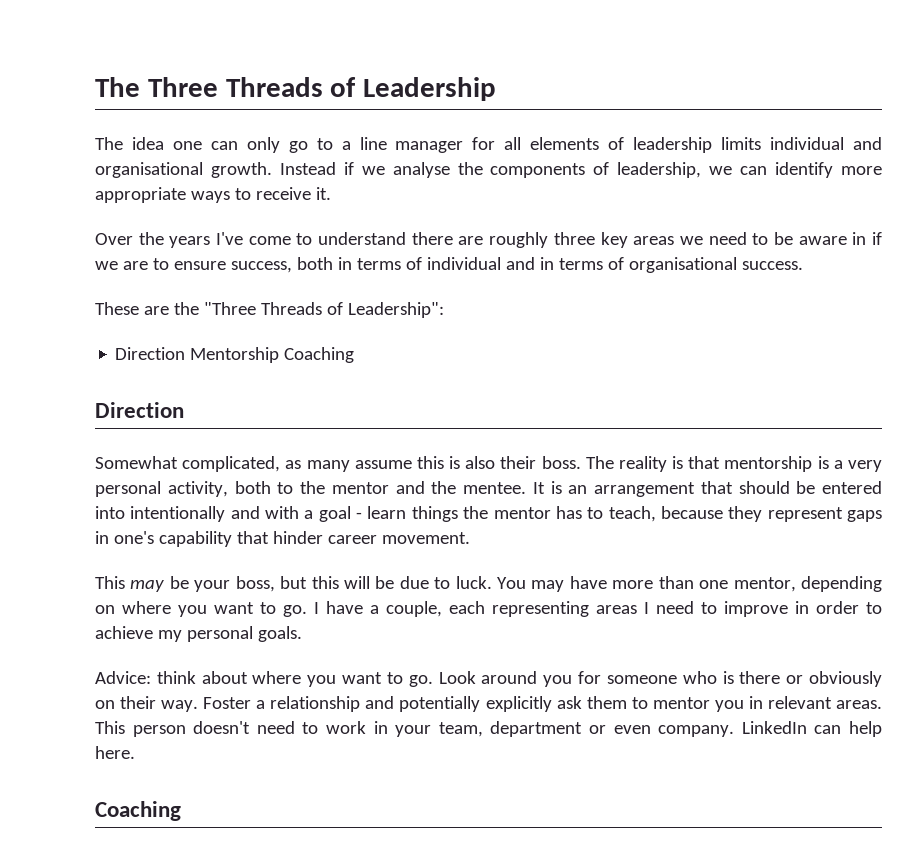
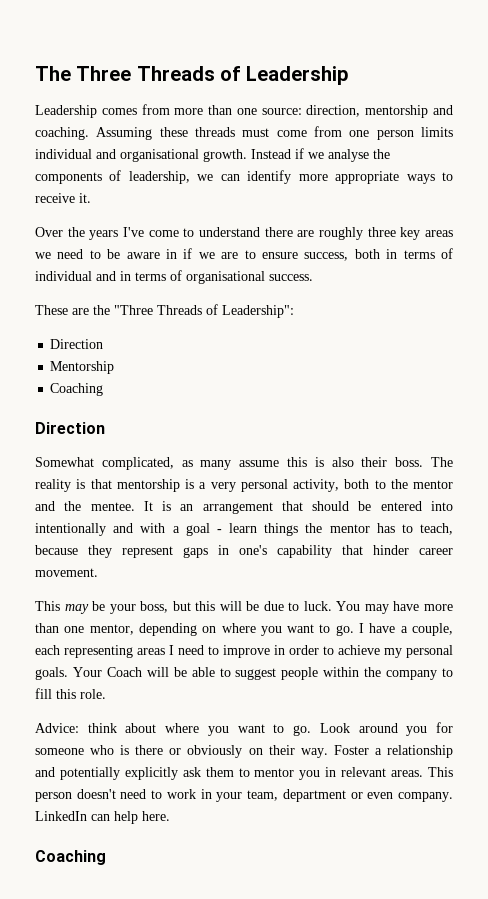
[95,137,713,153] The idea one can only go to a line manager for all elements of leadership -> [35,104,453,118] [35,126,414,140] Leadership comes from more than one source: direction, mentorship and coaching. Assuming these threads must come from one person
(186, 353) none -> (104, 344) //
(280, 355) none -> (115, 367) //
(302, 634) none -> [72,667,453,680] [35,688,106,699] Your Coach will be able to suggest people within the company to fill this role.

